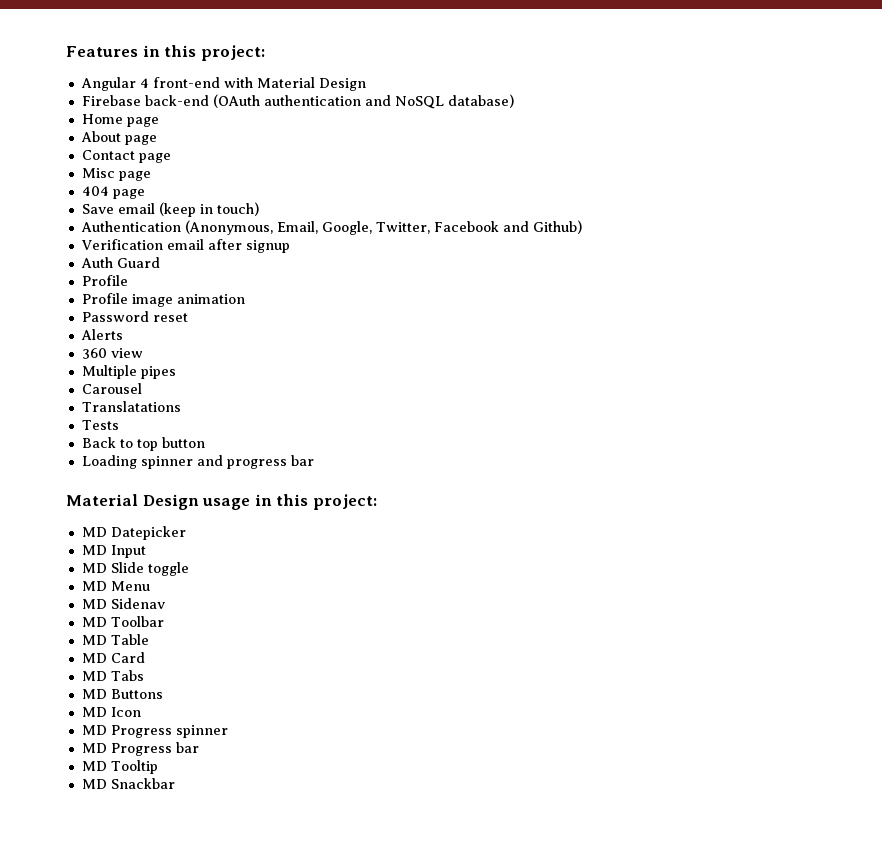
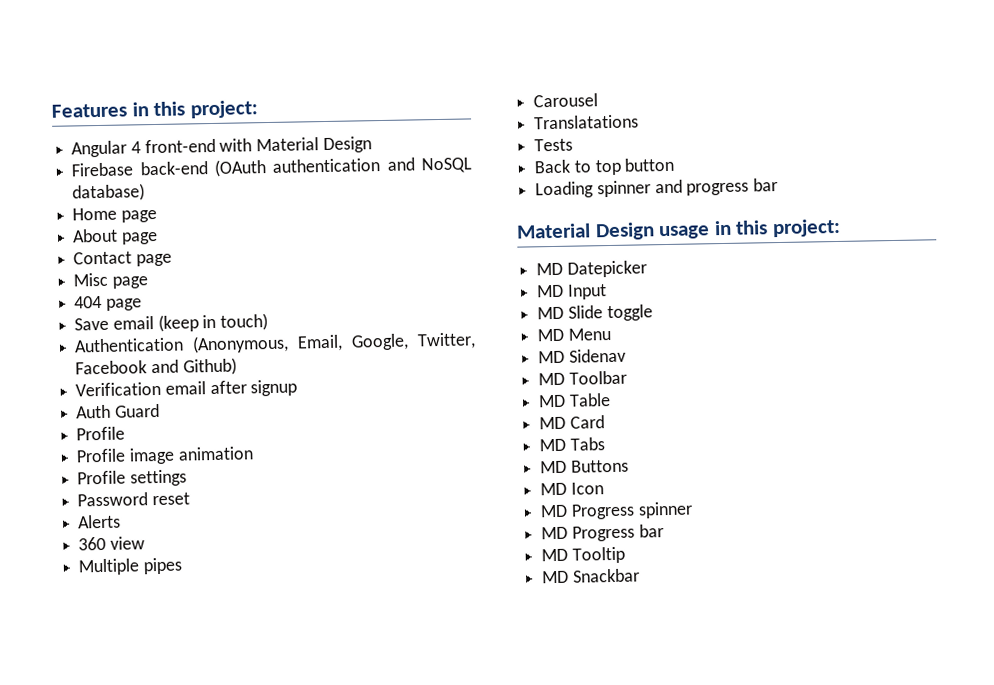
(245, 299) none -> [77,469,187,487] // Profile settings

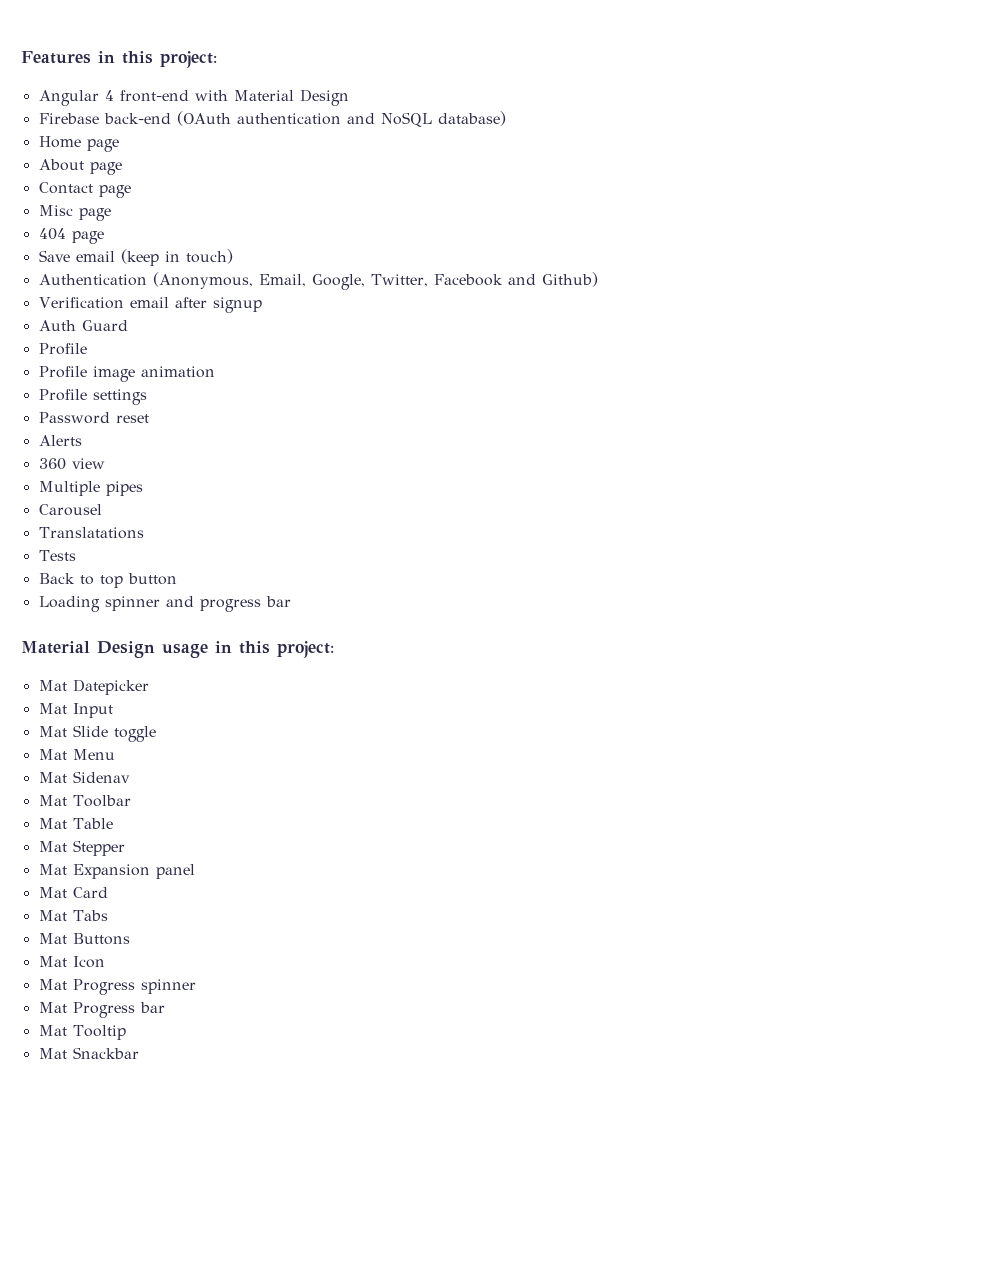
[536,262,564,276] MD -> [38,680,67,691] Mat
[536,284,565,298] MD -> [38,703,67,714] Mat
[537,306,565,320] MD -> [38,726,67,737] Mat
[537,328,565,342] MD -> [38,749,67,760] Mat
[538,350,566,364] MD -> [38,772,67,783] Mat
[538,372,566,386] MD -> [38,795,67,806] Mat
[538,394,567,408] MD -> [38,818,67,829] Mat
[539,416,567,430] MD -> [38,840,125,856] [38,864,195,879] [38,887,67,898] Mat Stepper // Mat Expansion panel // Mat
[539,438,567,452] MD -> [38,910,67,921] Mat
[540,460,568,474] MD -> [38,933,67,944] Mat
[540,482,568,496] MD -> [38,956,67,967] Mat
[540,504,569,518] MD -> [38,979,67,990] Mat
[541,526,569,540] MD -> [38,1002,67,1013] Mat
[541,548,569,562] MD -> [38,1025,67,1036] Mat
[542,570,570,584] MD -> [38,1048,67,1059] Mat

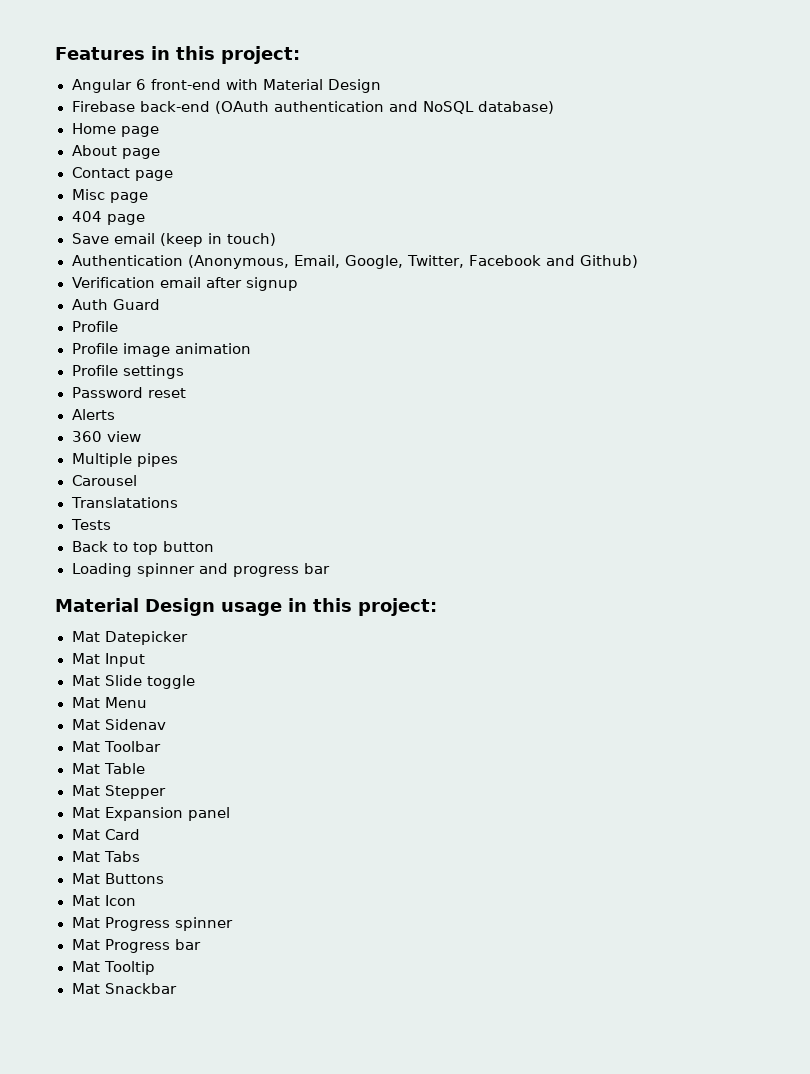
[104,90,114,101] 4 -> [135,79,146,90] 6

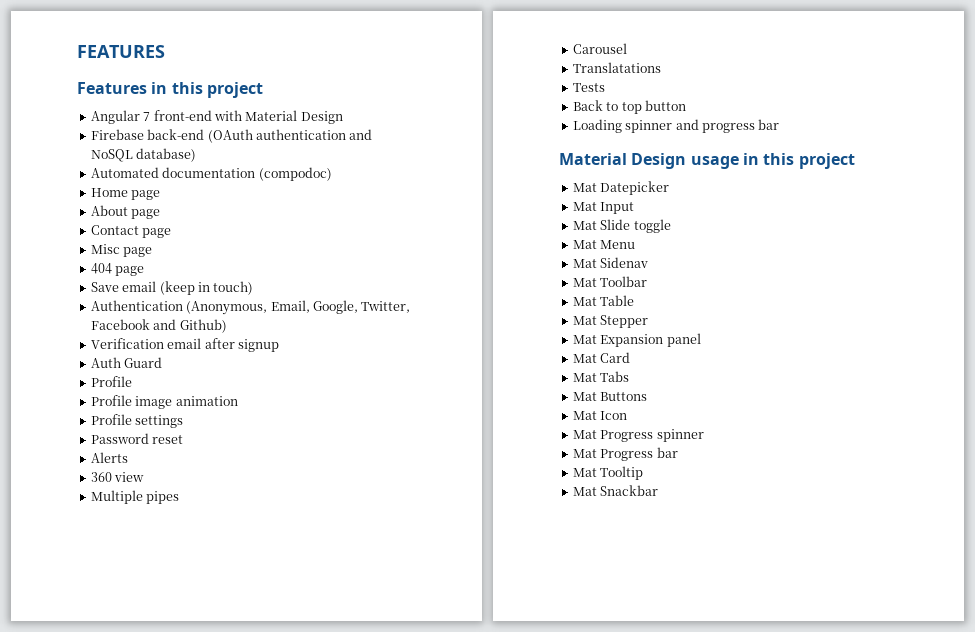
(55, 53) none -> [77,45,165,58] FEATURES //
[221,46,300,64] project: -> [206,82,263,98] project
[135,79,146,90] 6 -> [143,112,151,121] 7
(555, 107) none -> [90,167,332,181] // Automated documentation (compodoc)
[358,598,437,616] project: -> [798,153,855,169] project

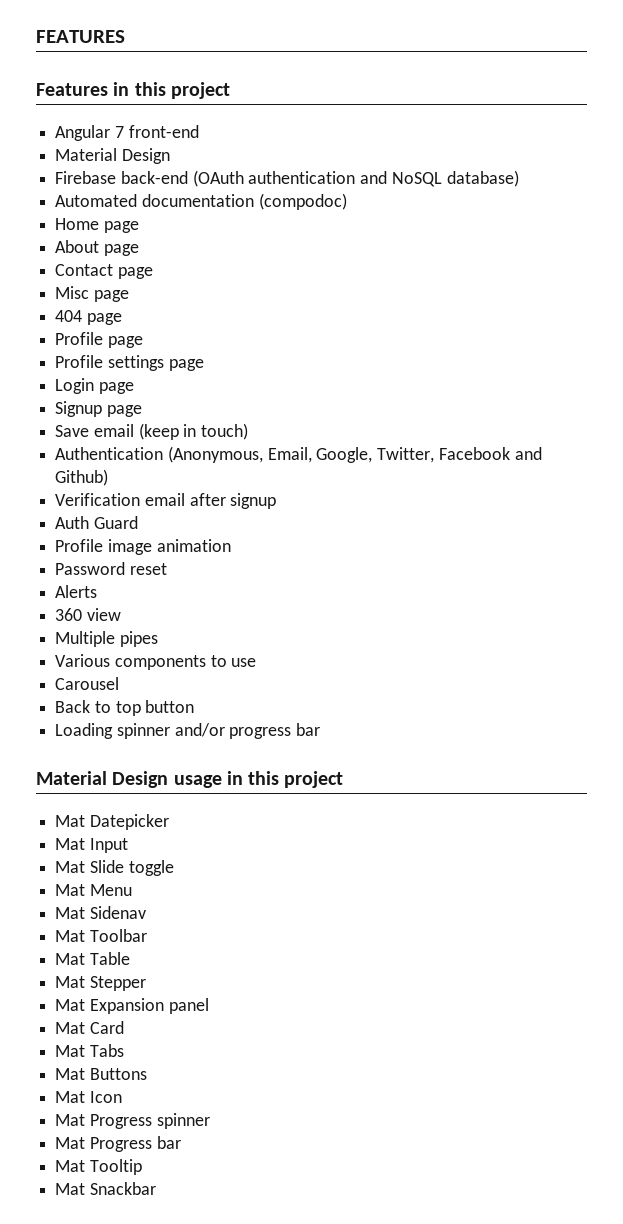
[213,110,242,121] with -> (199, 131) //
(145, 271) none -> [55,332,143,348] [55,355,204,371] [55,378,134,394] [55,401,142,417] // Profile page // Profile settings page // Login page // Signup page
[90,395,132,406] // Profile -> (104, 545) none
[90,414,184,428] // Profile settings -> (231, 545) none
(180, 497) none -> [55,654,257,670] // Various components to use
[572,62,661,73] [572,83,605,92] // Translatations // Tests -> (120, 683) none
[675,119,699,130] and -> [174,723,225,737] and/or

